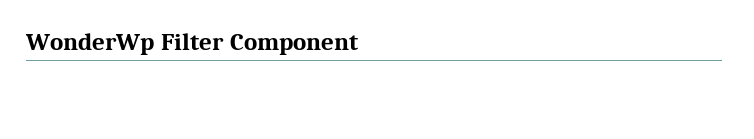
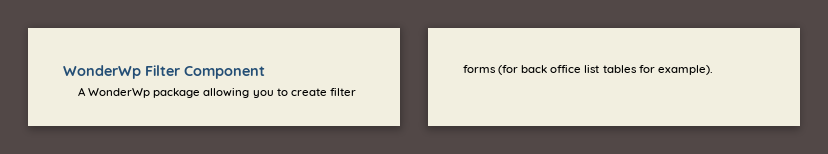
(359, 44) none -> [78,87,356,98] [463,65,713,75] // A WonderWp package allowing you to create filter forms (for back office list tables for example).

